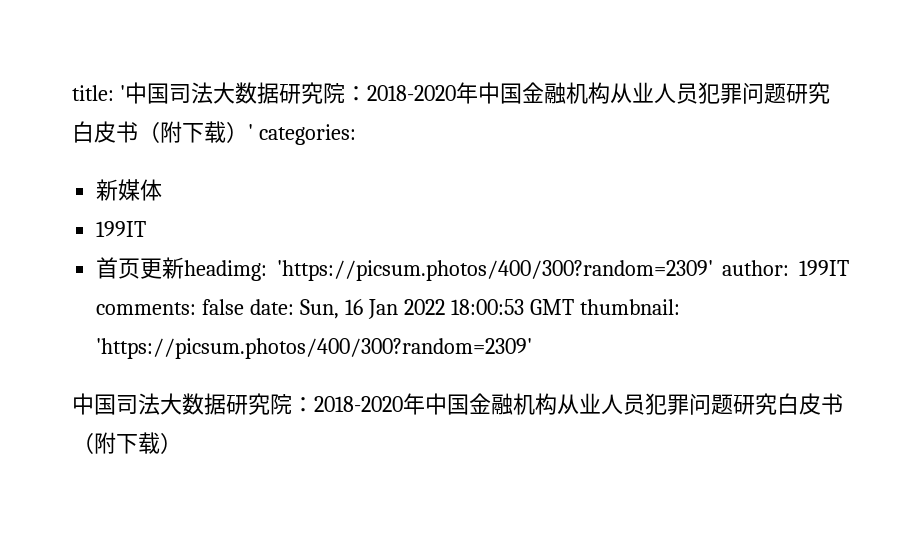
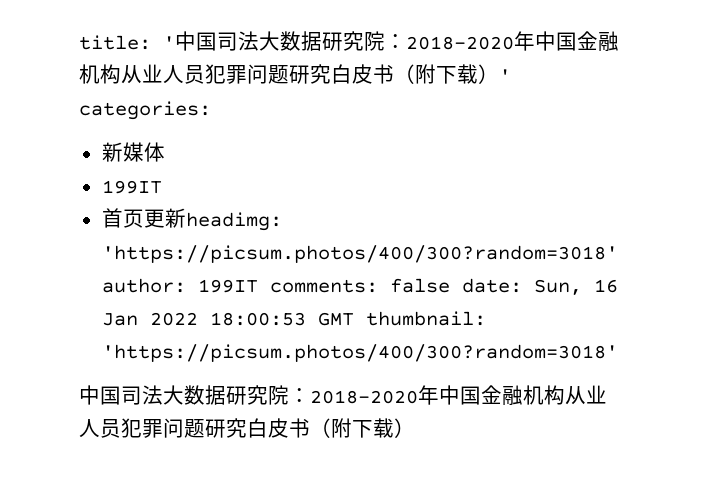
[276,260,713,281] 'https://picsum.photos/400/300?random=2309' -> [101,245,618,263] 'https://picsum.photos/400/300?random=3018'
[96,338,533,359] 'https://picsum.photos/400/300?random=2309' -> [101,344,618,362] 'https://picsum.photos/400/300?random=3018'

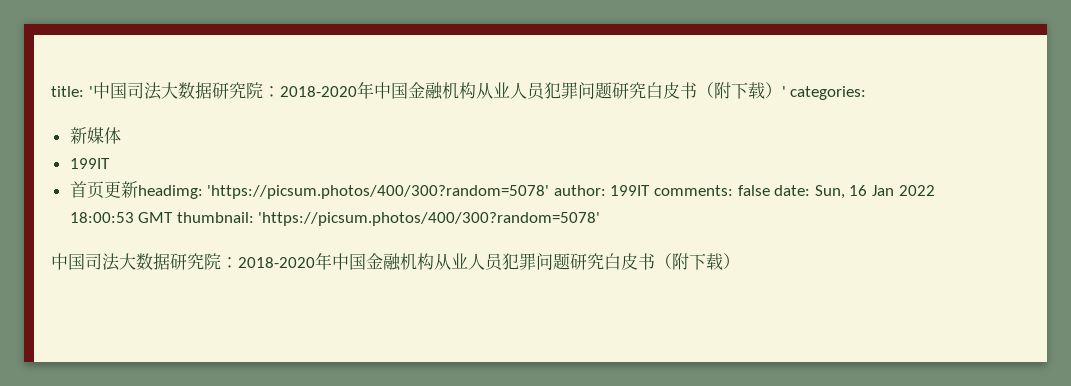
[101,245,618,263] 'https://picsum.photos/400/300?random=3018' -> [207,185,550,199] 'https://picsum.photos/400/300?random=5078'
[101,344,618,362] 'https://picsum.photos/400/300?random=3018' -> [258,212,601,226] 'https://picsum.photos/400/300?random=5078'

